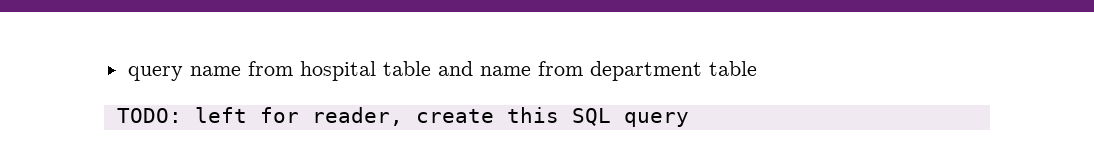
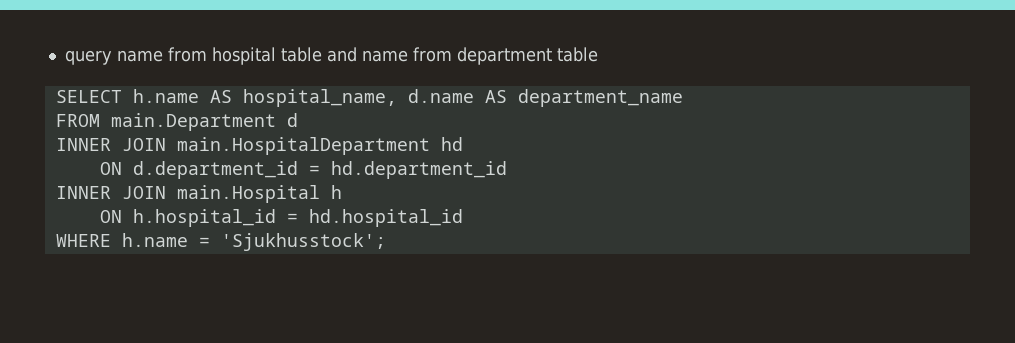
[116,107,689,127] TODO: left for reader, create this SQL query -> [55,89,683,107] [55,113,298,131] [55,137,463,155] [99,161,507,179] [55,185,342,203] [99,209,463,227] [55,233,386,251] SELECT h.name AS hospital_name, d.name AS department_name // FROM main.Department d // INNER JOIN main.HospitalDepartment hd // ON d.department_id = hd.department_id // INNER JOIN main.Hospital h // ON h.hospital_id = hd.hospital_id // WHERE h.name = 'Sjukhusstock';

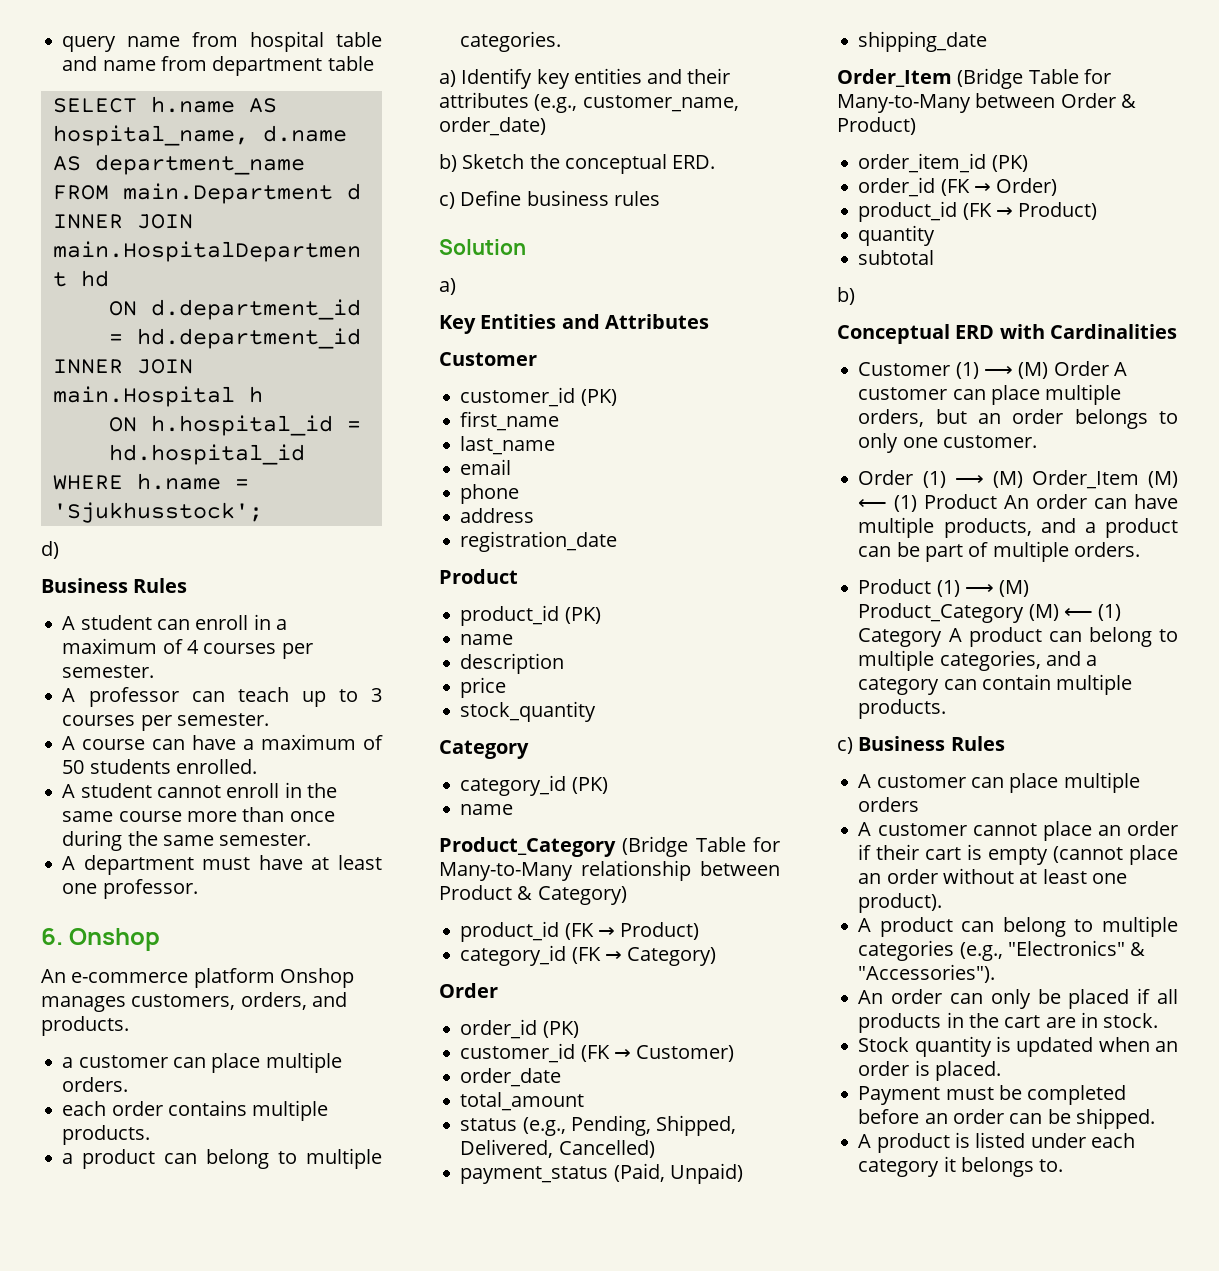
(386, 242) none -> [41,541,59,559] [41,578,188,593] [62,614,287,630] [62,638,313,659] [62,665,155,678] [62,687,382,707] [62,713,269,731] [62,734,384,750] [62,759,257,774] [62,782,337,798] [62,807,335,822] [62,830,312,851] [62,855,382,875] [62,879,198,899] [41,928,161,951] [41,968,354,988] [41,992,347,1012] [41,1016,129,1036] [62,1052,342,1073] [62,1077,129,1092] [62,1100,329,1121] [62,1125,151,1145] [62,1148,383,1169] [460,31,562,52] [439,68,731,89] [439,92,739,113] [439,117,546,136] [439,154,716,174] [439,190,660,209] [439,239,526,255] [439,278,456,295] [439,314,709,334] [439,352,537,366] [460,387,617,407] [460,411,560,431] [460,436,556,455] [460,459,512,475] [460,484,520,504] [460,508,535,523] [460,531,618,552] [439,569,518,584] [460,605,601,626] [460,634,514,645] [460,653,565,674] [460,677,507,698] [460,701,597,722] [439,740,529,759] [460,775,608,796] [460,804,514,815] [439,836,780,857] [439,860,780,881] [439,885,627,905] [460,921,700,942] [460,945,717,966] [439,983,498,998] [460,1019,579,1039] [460,1043,735,1063] [460,1068,562,1087] [460,1092,585,1111] [460,1115,737,1136] [460,1139,655,1158] [460,1163,743,1184] [858,31,988,52] [837,68,1111,89] [837,93,1136,113] [837,117,916,135] [858,153,1028,173] [858,177,1058,197] [858,201,1098,222] [858,225,936,246] [858,250,935,265] [837,287,855,305] [837,324,1177,344] [858,361,1127,379] [858,384,1122,405] [858,409,1178,429] [858,433,1037,453] [858,470,1178,489] [858,494,1178,512] [858,517,1178,538] [858,541,1140,562] [858,579,1030,597] [858,603,1122,623] [858,627,1178,647] [858,650,1098,671] [858,674,1133,695] [858,699,947,719] [837,736,1005,754] [858,772,1140,793] [858,797,920,812] [858,821,1178,841] [858,844,1178,865] [858,868,1127,884] [858,893,943,913] [858,916,1178,937] [858,940,1146,961] [858,964,996,983] [858,988,1178,1009] [858,1012,1159,1033] [858,1036,1178,1057] [858,1060,1001,1081] [858,1085,1127,1105] [858,1108,1155,1129] [858,1132,1135,1153] [858,1156,1064,1177] // d) // Business Rules // A student can enroll in a maximum of 4 courses per semester. // A professor can teach up to 3 courses per semester. // A course can have a maximum of 50 students enrolled. // A student cannot enroll in the same course more than once during the same semester. // A department must have at least one professor. // 6. Onshop // An e-commerce platform Onshop manages customers, orders, and products. // a customer can place multiple orders. // each order contains multiple products. // a product can belong to multiple categories. // a) Identify key entities and their attributes (e.g., customer_name, order_date) // b) Sketch the conceptual ERD. // c) Define business rules // Solution // a) // Key Entities and Attributes // Customer // customer_id (PK) // first_name // last_name // email // phone // address // registration_date // Product // product_id (PK) // name // description // price // stock_quantity // Category // category_id (PK) // name // Product_Category (Bridge Table for Many-to-Many relationship between Product & Category) // product_id (FK → Product) // category_id (FK → Category) // Order // order_id (PK) // customer_id (FK → Customer) // order_date // total_amount // status (e.g., Pending, Shipped, Delivered, Cancelled) // payment_status (Paid, Unpaid) // shipping_date // Order_Item (Bridge Table for Many-to-Many between Order & Product) // order_item_id (PK) // order_id (FK → Order) // product_id (FK → Product) // quantity // subtotal // b) // Conceptual ERD with Cardinalities // Customer (1) ⟶ (M) Order A customer can place multiple orders, but an order belongs to only one customer. // Order (1) ⟶ (M) Order_Item (M) ⟵ (1) Product An order can have multiple products, and a product can be part of multiple orders. // Product (1) ⟶ (M) Product_Category (M) ⟵ (1) Category A product can belong to multiple categories, and a category can contain multiple products. // c) Business Rules // A customer can place multiple orders // A customer cannot place an order if their cart is empty (cannot place an order without at least one product). // A product can belong to multiple categories (e.g., "Electronics" & "Accessories"). // An order can only be placed if all products in the cart are in stock. // Stock quantity is updated when an order is placed. // Payment must be completed before an order can be shipped. // A product is listed under each category it belongs to.

